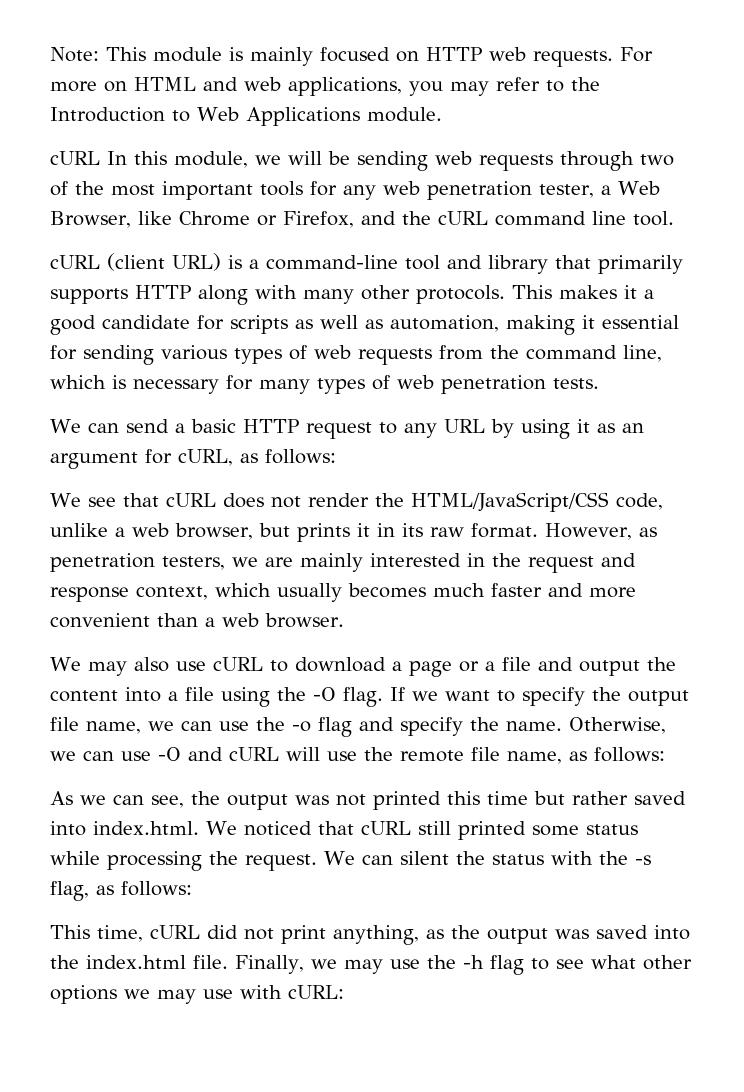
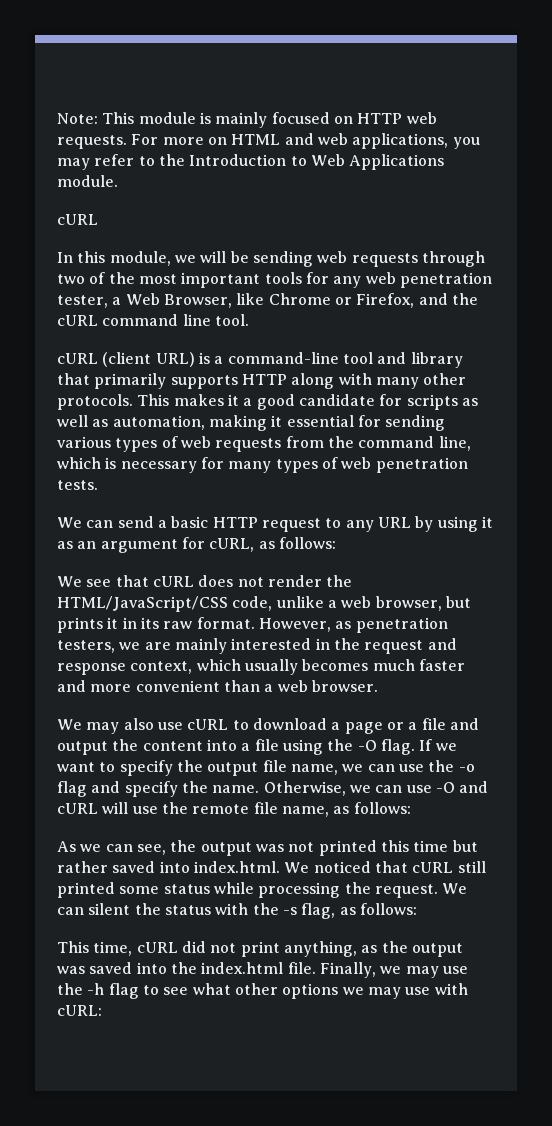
(100, 158) none -> (98, 219) //

